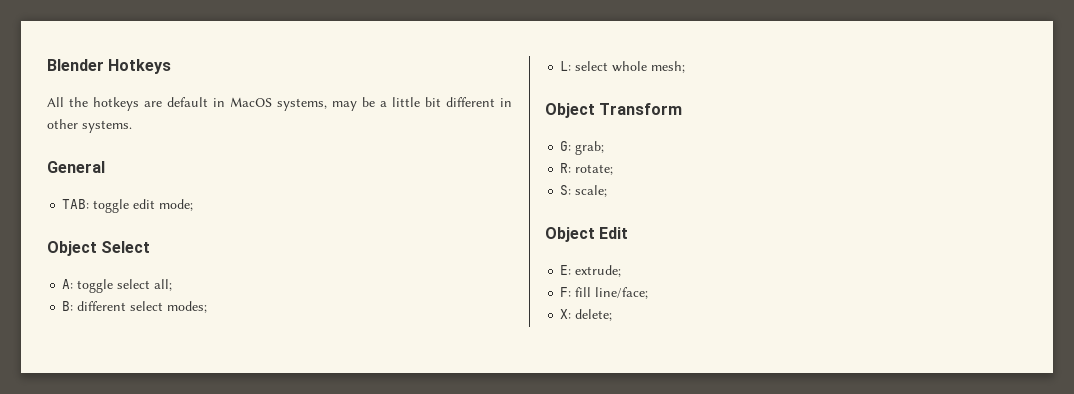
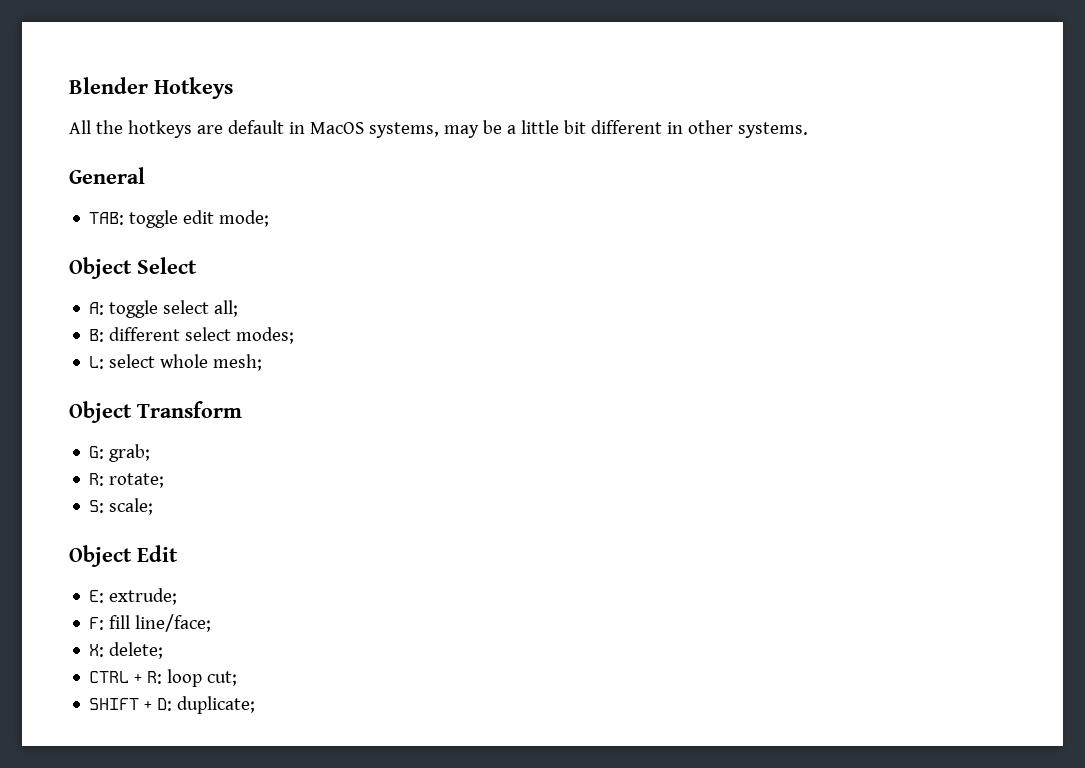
(613, 315) none -> [89,669,238,687] [89,696,256,714] // CTRL + R: loop cut; // SHIFT + D: duplicate;

